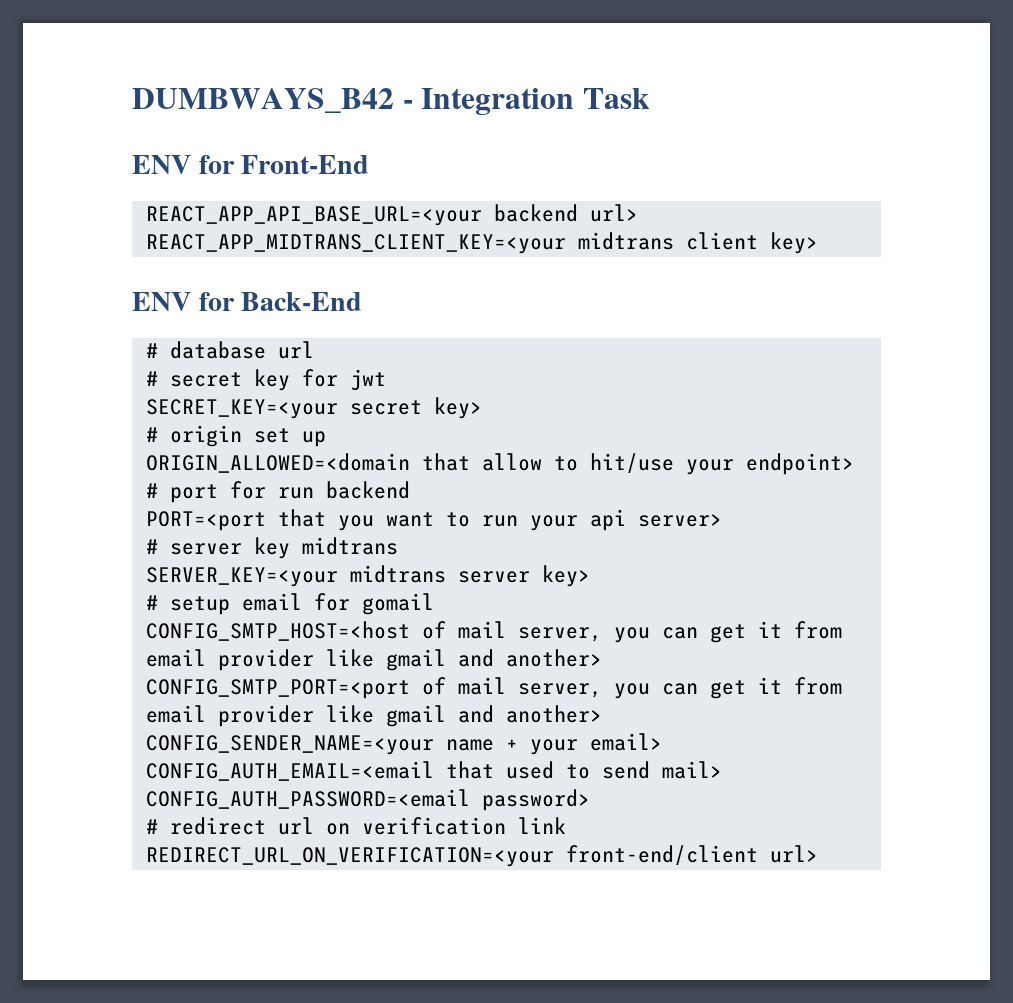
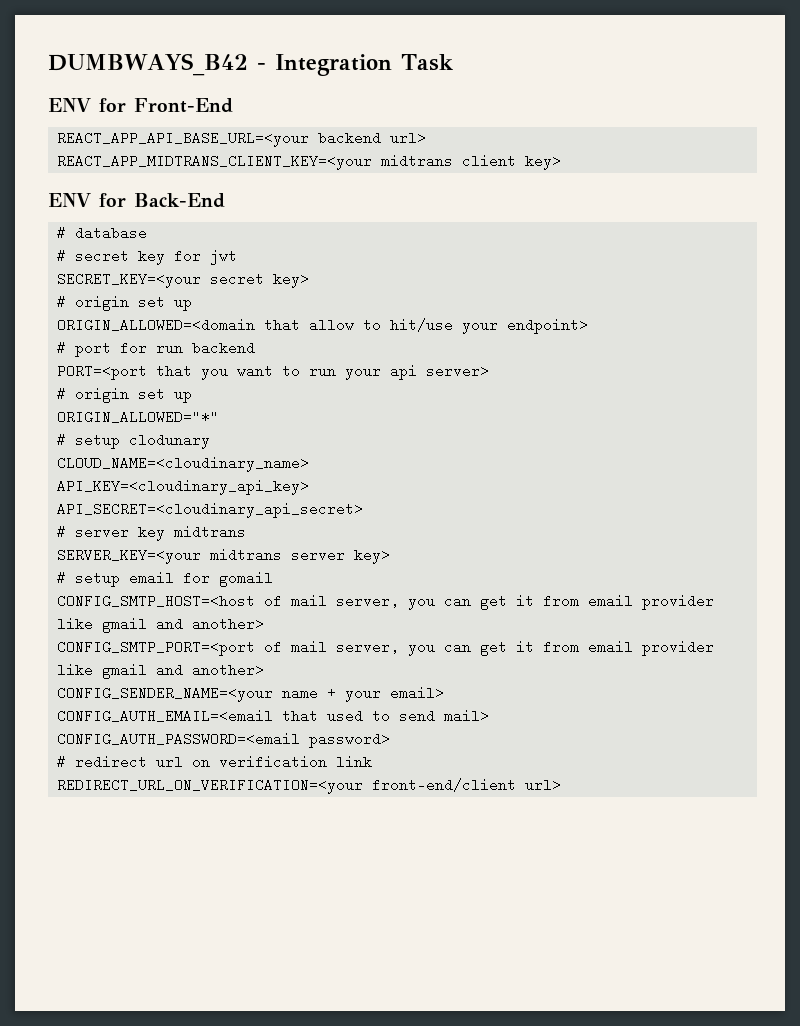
[277,341,314,359] url -> (147, 233) none
(722, 520) none -> [56,387,192,403] [56,410,219,424] [56,433,210,449] [56,456,309,472] [56,479,309,495] [56,502,363,518] // # origin set up // ORIGIN_ALLOWED="*" // # setup clodunary // CLOUD_NAME=<cloudinary_name> // API_KEY=<cloudinary_api_key> // API_SECRET=<cloudinary_api_secret>

